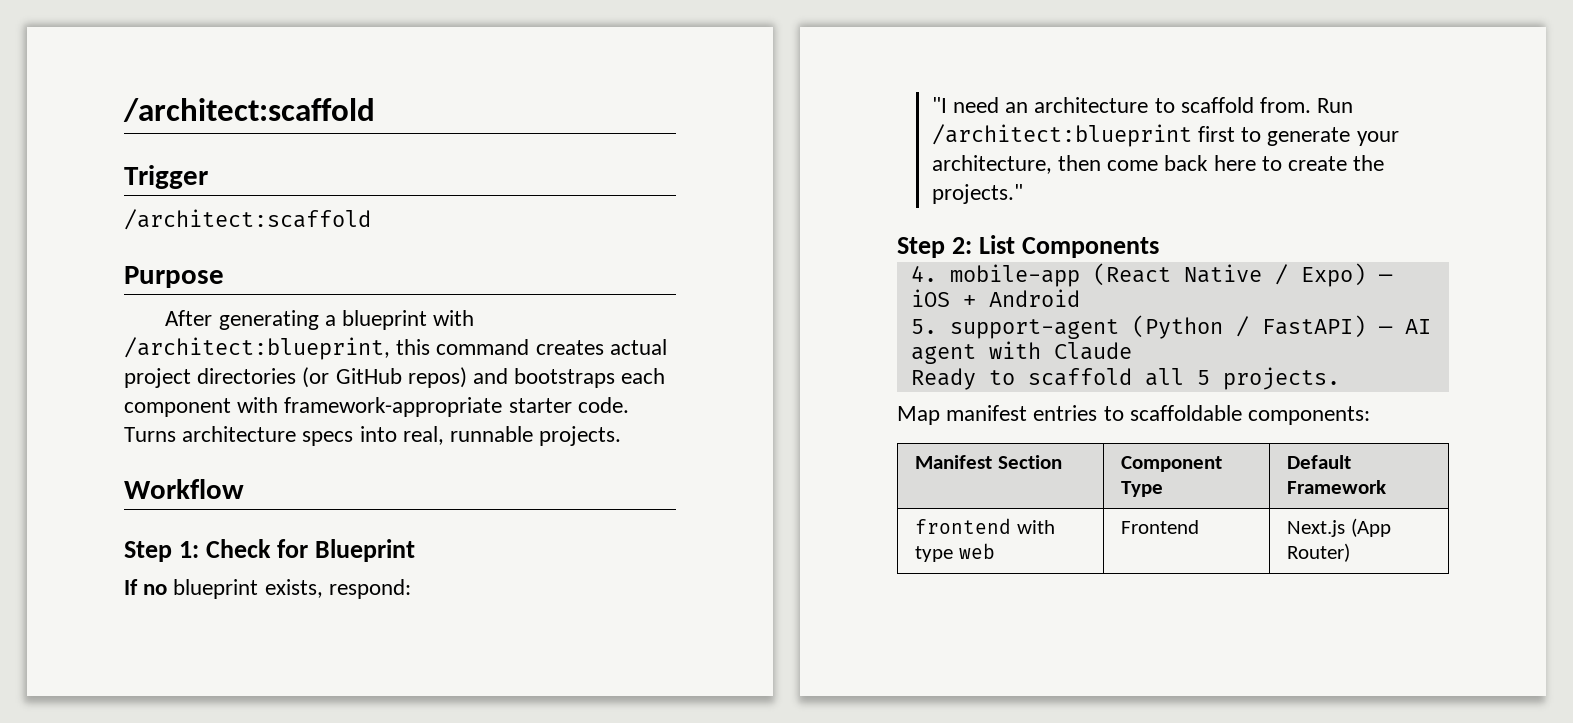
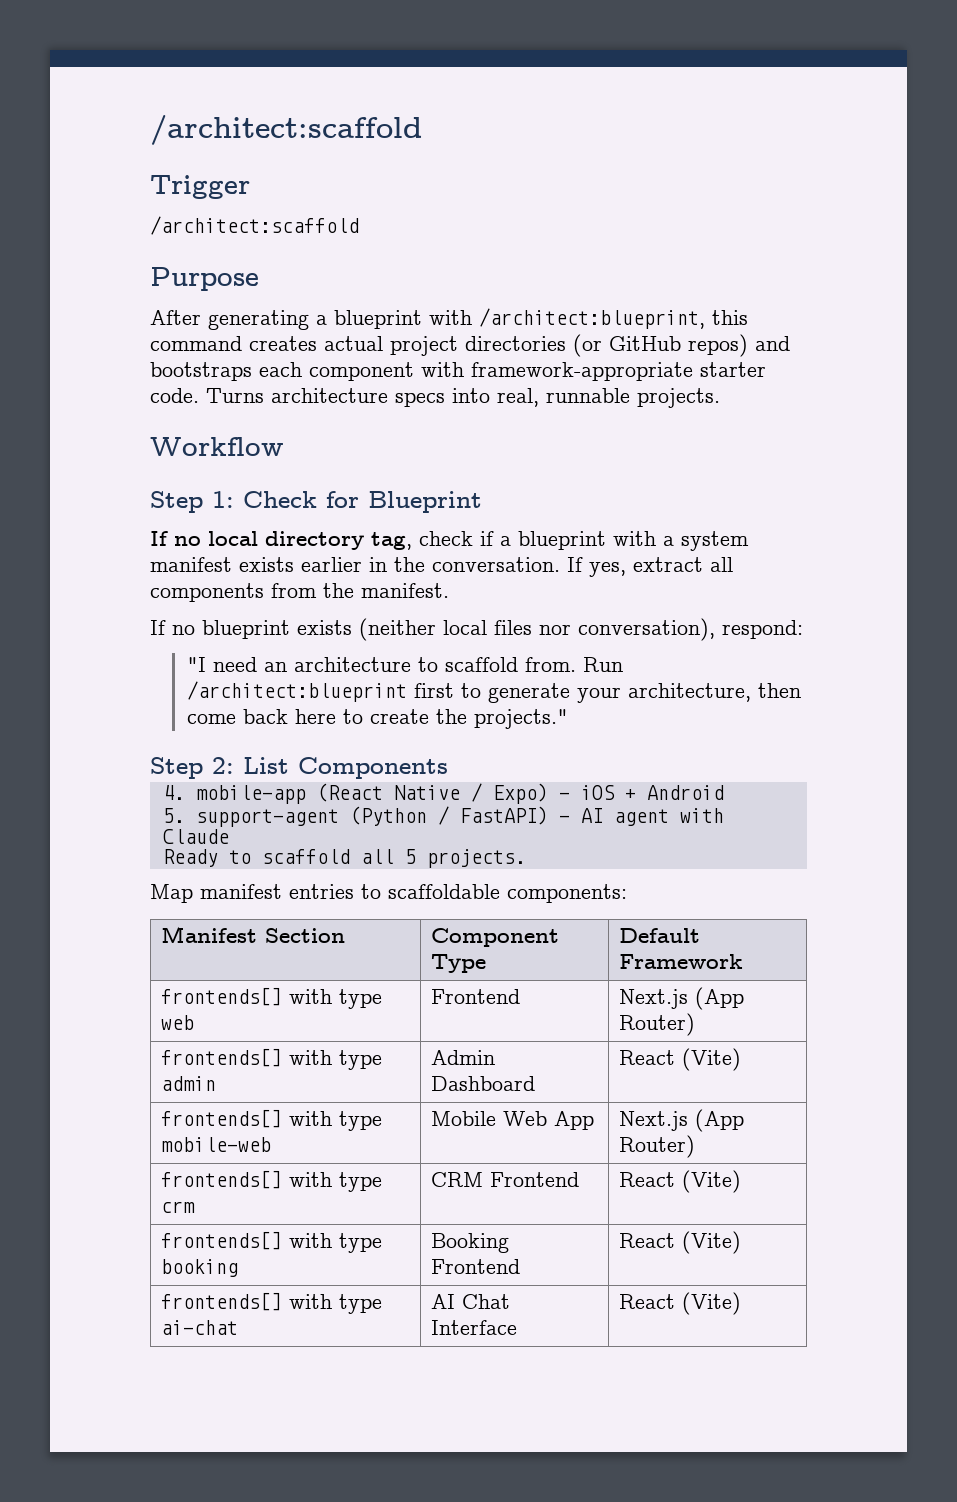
[173,579,323,599] blueprint exists, -> [208,531,749,551] [150,557,733,577] [150,583,449,602] [150,618,715,641] local directory tag, check if a blueprint with a system manifest exists earlier in the conversation. If yes, extract all components from the manifest. // If no blueprint exists (neither local files nor conversation),
[915,518,1012,534] frontend -> [161,987,283,1006] frontends[]
(1351, 552) none -> [161,1048,383,1070] [161,1076,217,1091] [431,1050,496,1065] [431,1076,536,1091] [619,1048,742,1071] [161,1109,383,1131] [161,1137,272,1152] [431,1111,595,1130] [619,1109,745,1132] [619,1135,696,1158] [161,1170,383,1192] [161,1201,196,1213] [431,1172,580,1187] [619,1170,742,1193] [161,1231,383,1253] [161,1259,239,1277] [431,1233,510,1253] [431,1259,521,1274] [619,1231,742,1254] [161,1292,383,1314] [161,1320,239,1335] [431,1294,511,1309] [431,1320,518,1335] [619,1292,742,1315] // frontends[] with type admin | Admin Dashboard | React (Vite) // frontends[] with type mobile-web | Mobile Web App | Next.js (App Router) // frontends[] with type crm | CRM Frontend | React (Vite) // frontends[] with type booking | Booking Frontend | React (Vite) // frontends[] with type ai-chat | AI Chat Interface | React (Vite)

